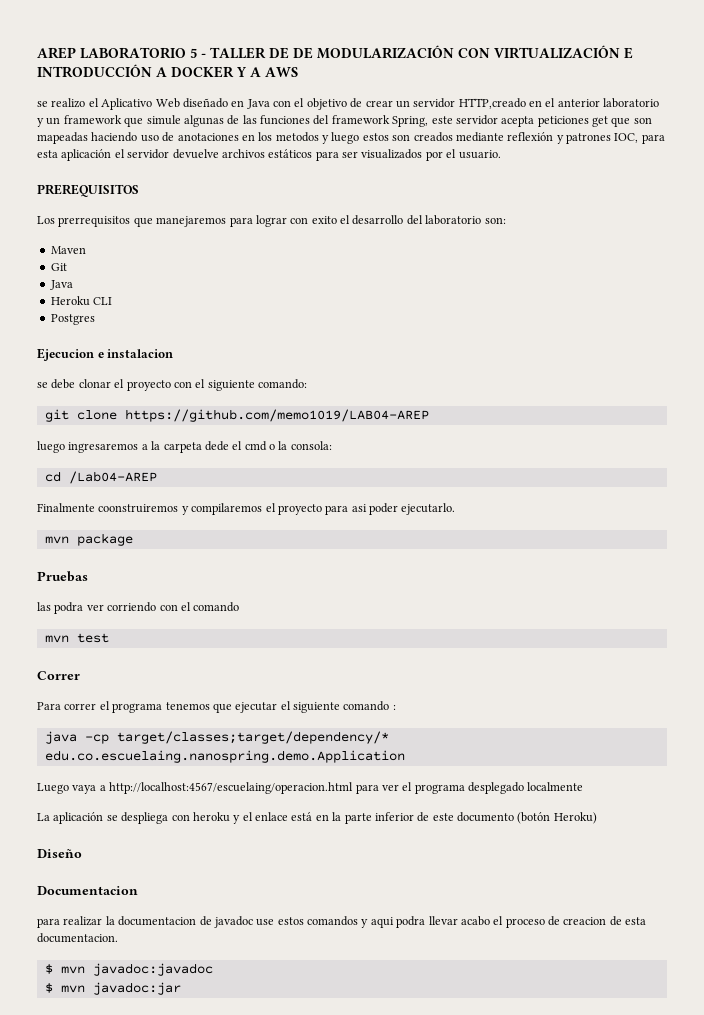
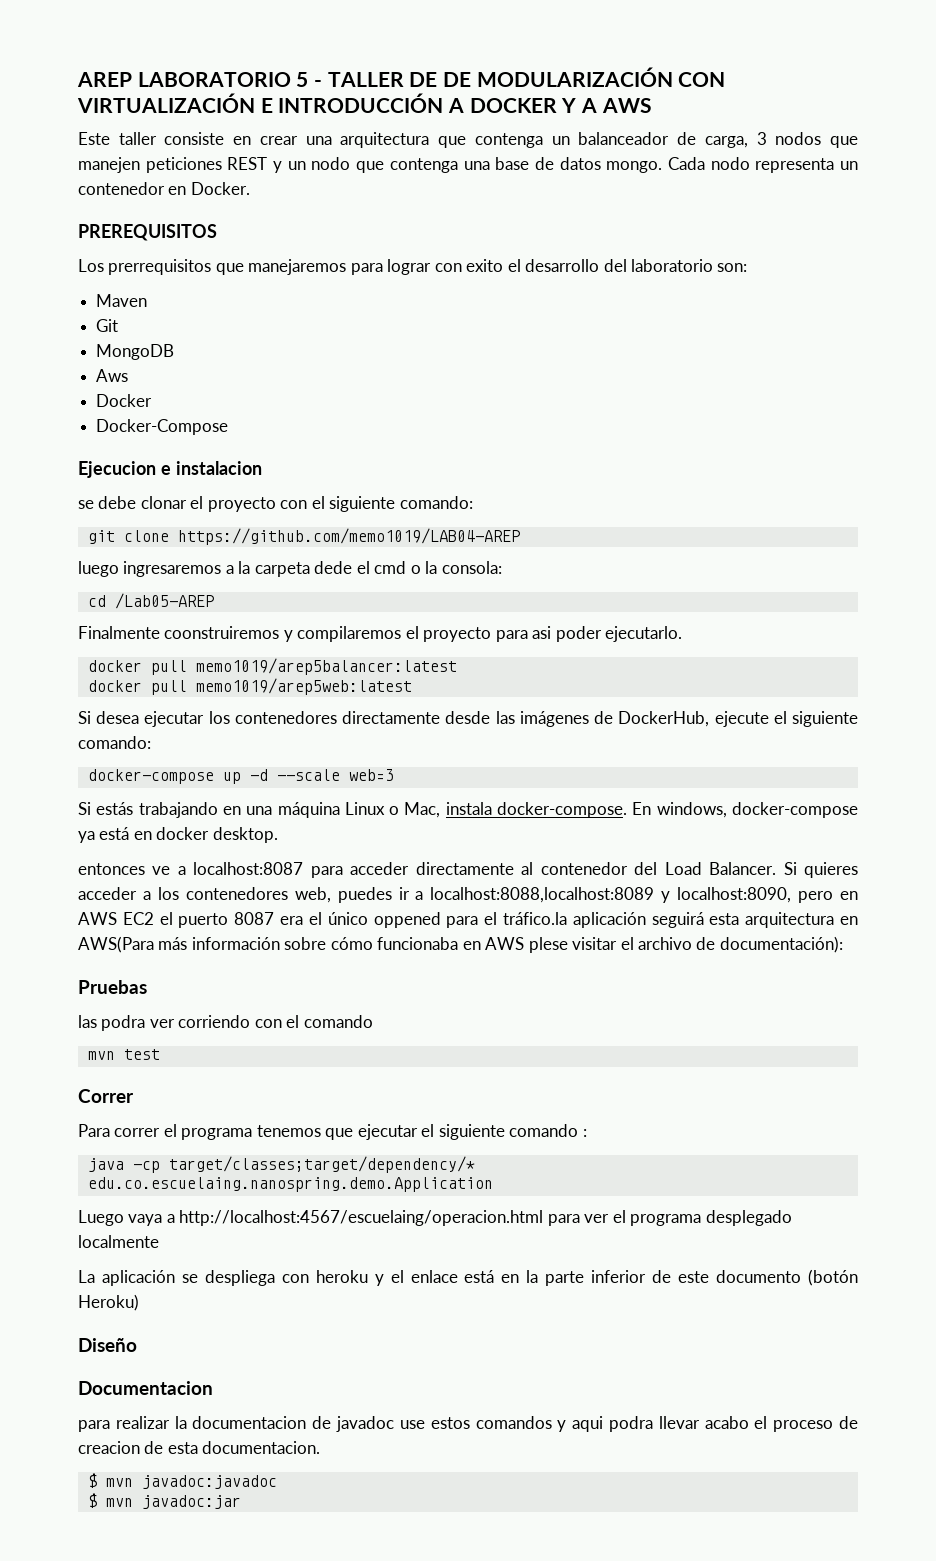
[37,98,660,110] [37,115,652,127] [37,132,665,144] [37,149,501,161] se realizo el Aplicativo Web diseñado en Java con el objetivo de crear un servidor HTTP,creado en el anterior laboratorio y un framework que simule algunas de las funciones del framework Spring, este servidor acepta peticiones get que son mapeadas haciendo uso de anotaciones en los metodos y luego estos son creados mediante reflexión y patrones IOC, para esta aplicación el servidor devuelve archivos estáticos para ser visualizados por el usuario. -> [78,132,859,148] [78,157,858,173] [78,182,250,195] Este taller consiste en crear una arquitectura que contenga un balanceador de carga, 3 nodos que manejen peticiones REST y un nodo que contenga una base de datos mongo. Cada nodo representa un contenedor en Docker.
[49,280,73,290] [50,296,113,306] [50,314,95,325] Java // Heroku CLI // Postgres -> [96,344,175,360] [96,369,129,382] [96,394,153,407] [96,419,229,435] MongoDB // Aws // Docker // Docker-Compose
[68,471,157,484] /Lab04-AREP -> [114,593,214,609] /Lab05-AREP
[44,533,133,546] mvn package -> [87,658,457,675] [87,678,412,695] [78,711,859,727] [78,736,151,749] [87,769,394,784] [78,802,858,818] [78,827,278,843] [78,862,858,878] [78,887,858,903] [78,912,858,928] [78,936,843,953] docker pull memo1019/arep5balancer:latest // docker pull memo1019/arep5web:latest // Si desea ejecutar los contenedores directamente desde las imágenes de DockerHub, ejecute el siguiente comando: // docker-compose up -d --scale web=3 // Si estás trabajando en una máquina Linux o Mac, instala docker-compose. En windows, docker-compose ya está en docker desktop. // entonces ve a localhost:8087 para acceder directamente al contenedor del Load Balancer. Si quieres acceder a los contenedores web, puedes ir a localhost:8088,localhost:8089 y localhost:8090, pero en AWS EC2 el puerto 8087 era el único oppened para el tráfico.la aplicación seguirá esta arquitectura en AWS(Para más información sobre cómo funcionaba en AWS plese visitar el archivo de documentación):

